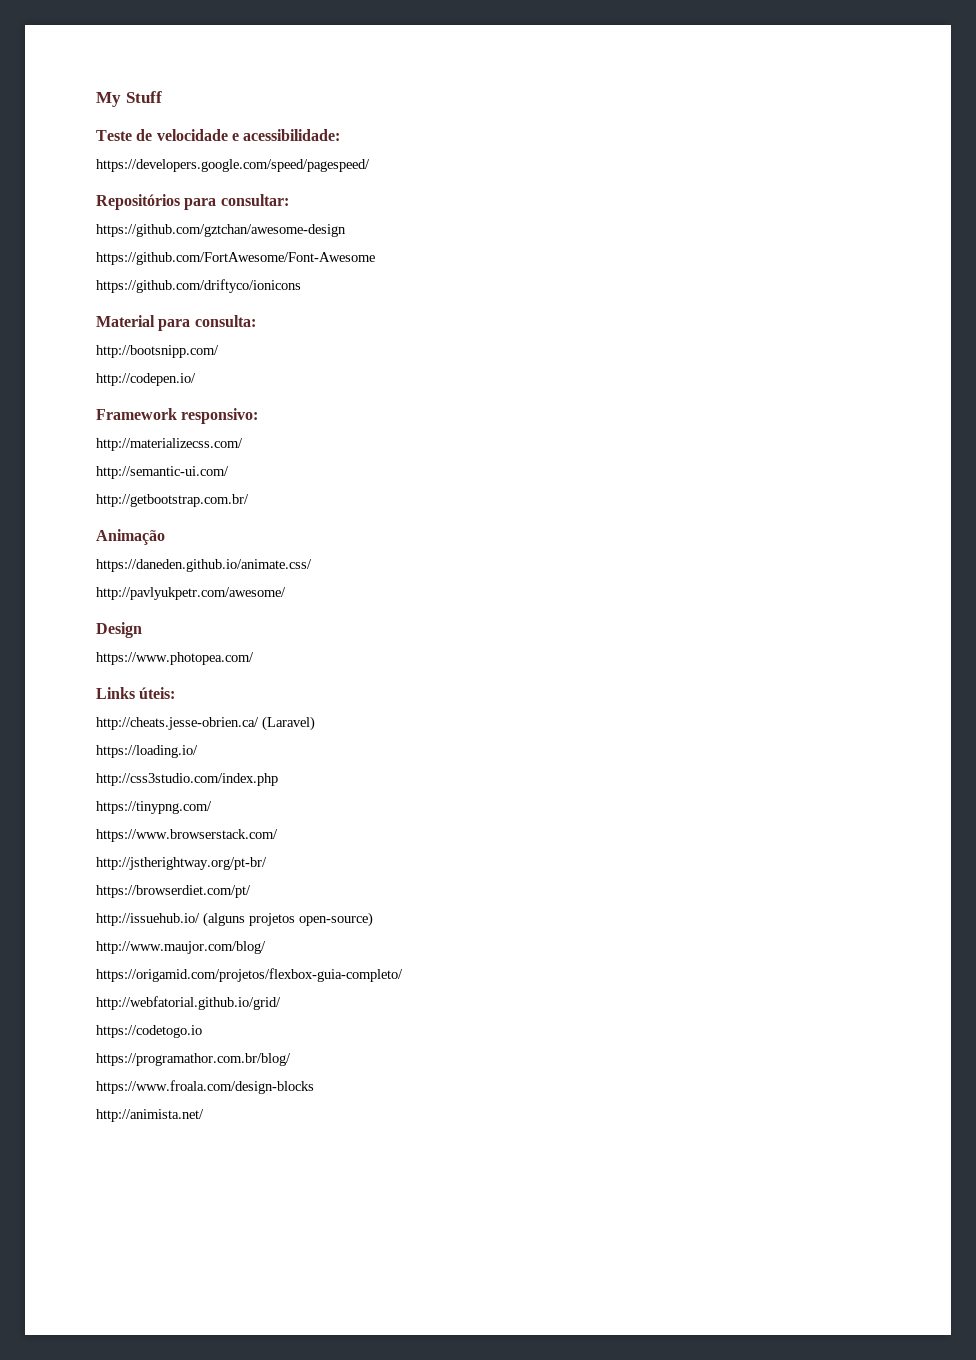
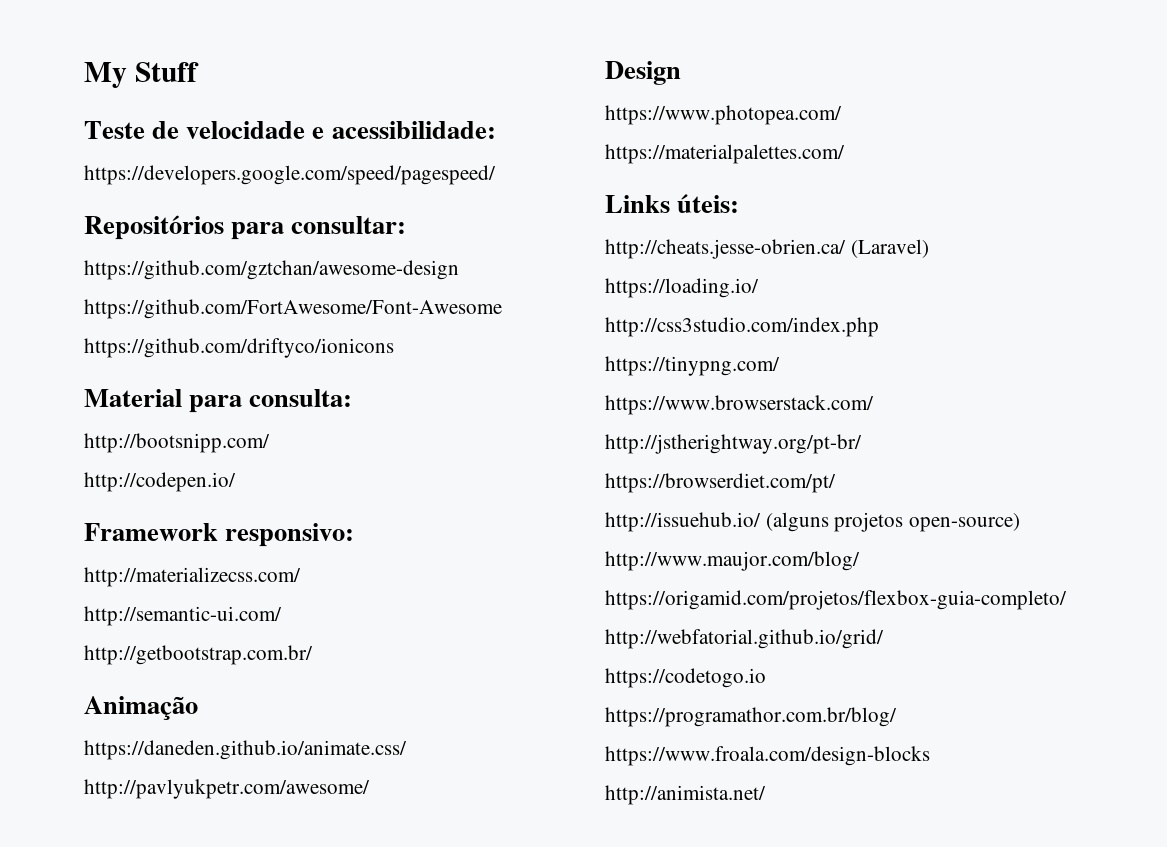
(254, 658) none -> [605,144,845,164] // https://materialpalettes.com/

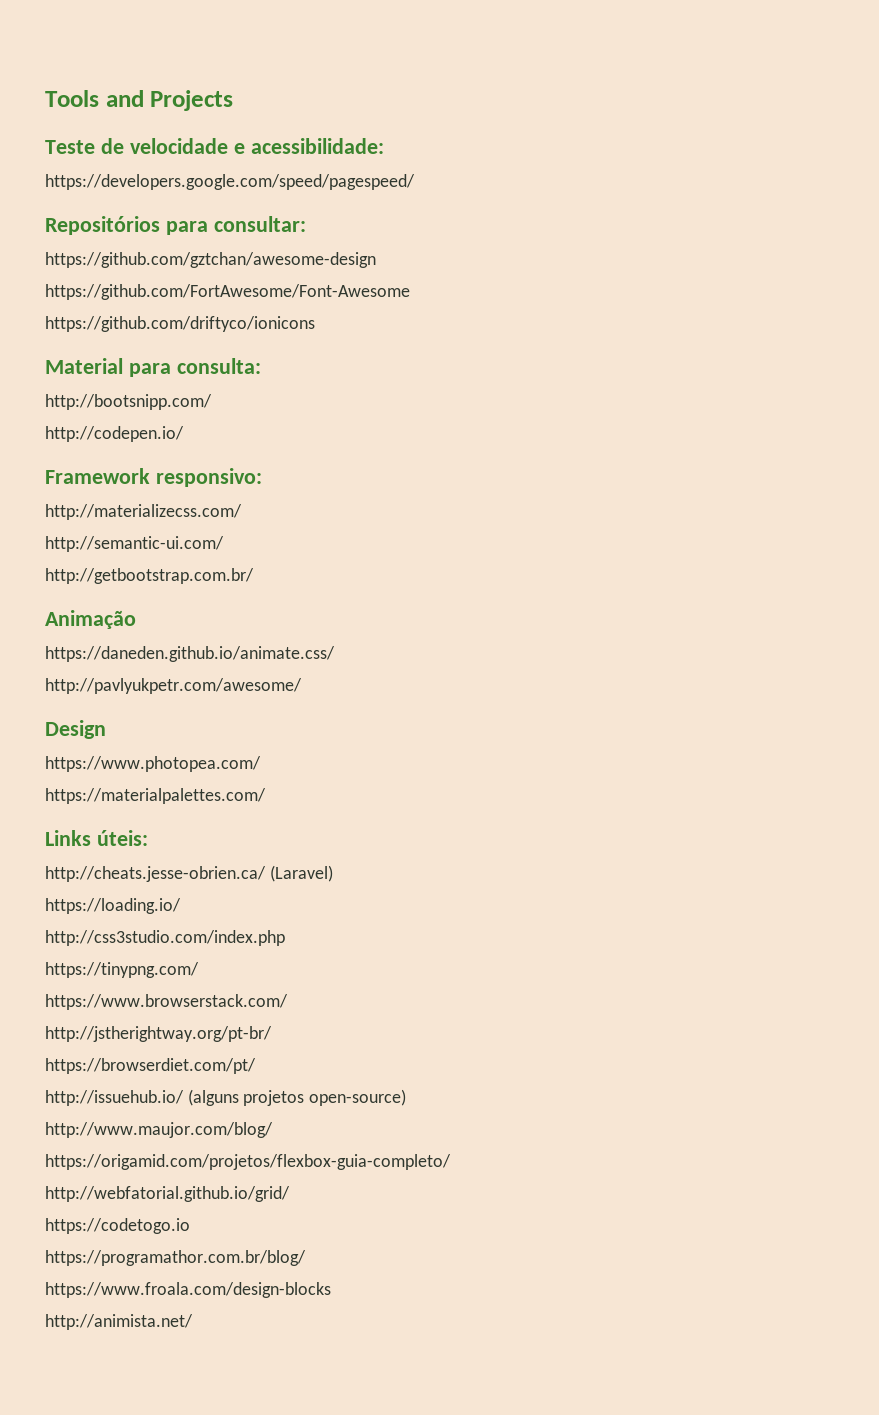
[84,62,199,88] My Stuff -> [45,90,234,111] Tools and Projects

